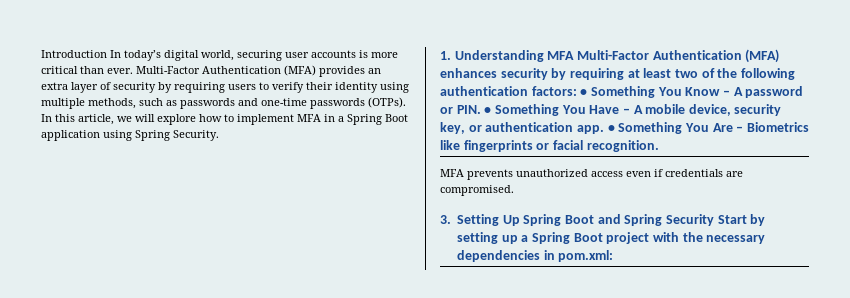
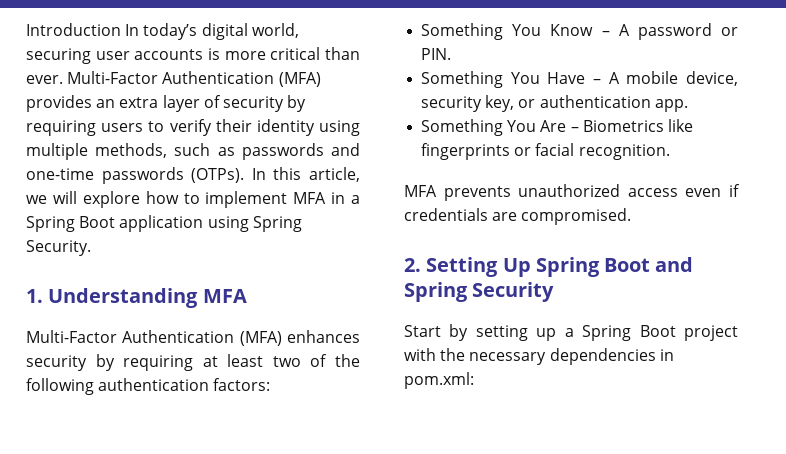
(575, 55) none -> (247, 296) //
[580,89,588,96] • -> (271, 384) //
[484,107,492,114] • -> (452, 54) //
[607,125,615,132] • -> (688, 105) //
[440,215,451,224] 3. -> [404,258,421,272] 2.
(715, 220) none -> (555, 292) //

